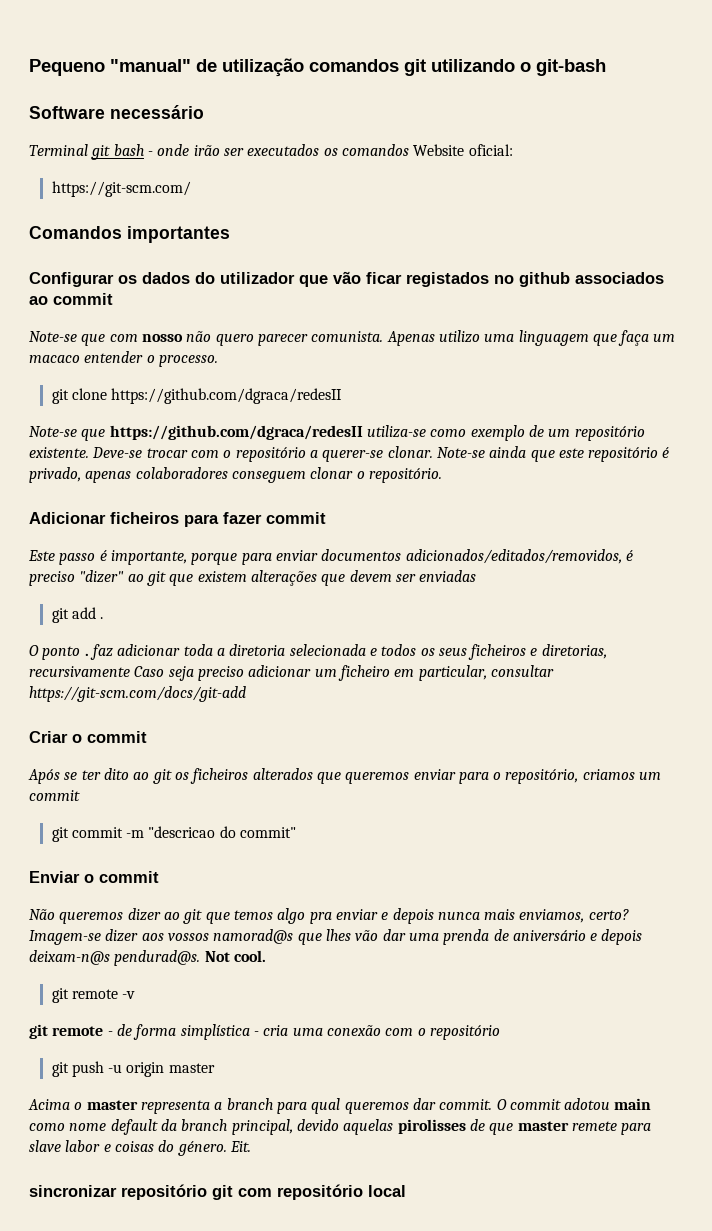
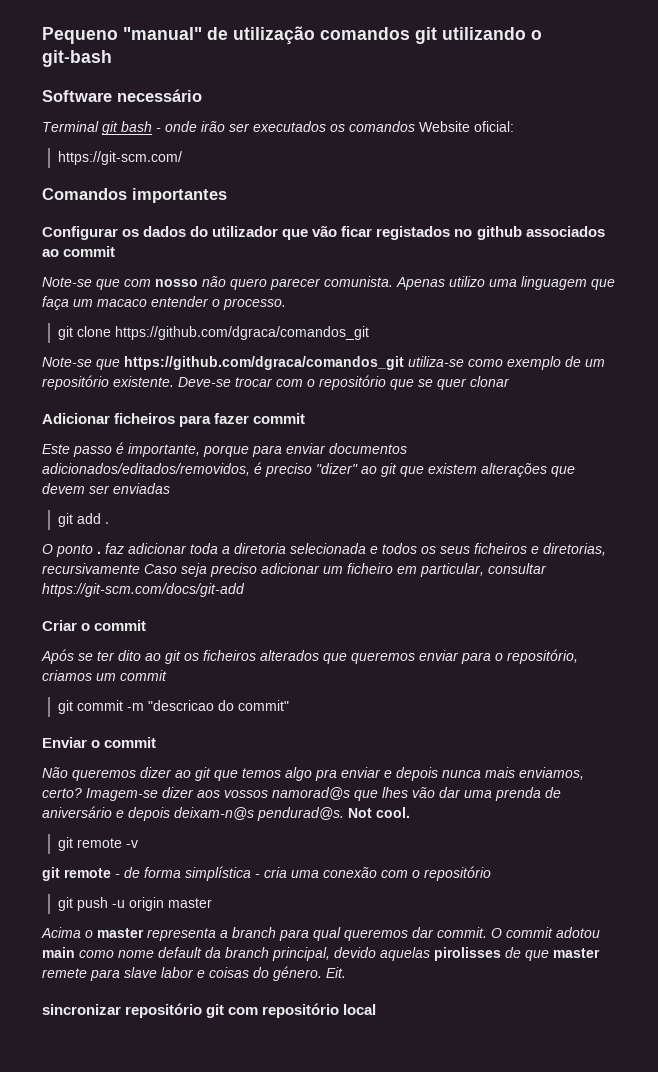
[111,388,343,404] [29,425,363,441] https://github.com/dgraca/redesII // Note-se que https://github.com/dgraca/redesII -> [114,326,369,340] [42,356,404,370] https://github.com/dgraca/comandos_git // Note-se que https://github.com/dgraca/comandos_git
[309,446,670,462] [29,467,306,483] a querer-se clonar. Note-se ainda que este repositório é privado, apenas colaboradores conseguem -> [390,378,467,390] que se quer
[356,468,442,483] o repositório. -> (510, 381) none

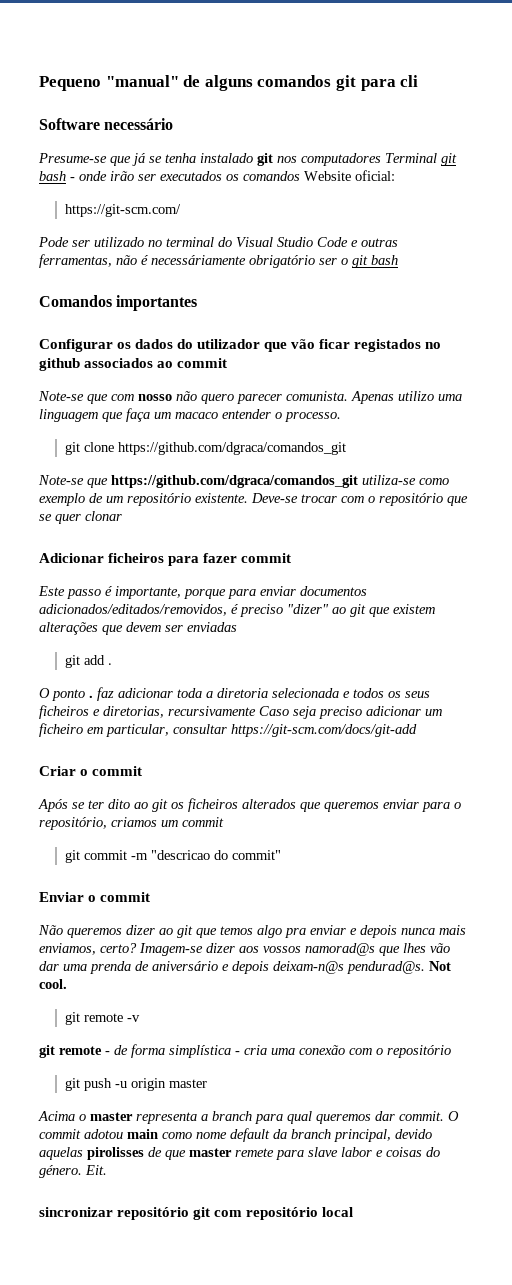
[233,26,315,45] utilização -> [204,75,253,91] alguns
[442,27,542,40] [42,50,112,67] utilizando o git-bash -> [360,75,419,91] para cli
(202, 95) none -> [38,153,381,166] Presume-se que já se tenha instalado git nos computadores
(182, 158) none -> [38,237,398,247] [39,254,398,268] // Pode ser utilizado no terminal do Visual Studio Code e outras ferramentas, não é necessáriamente obrigatório ser o git bash

